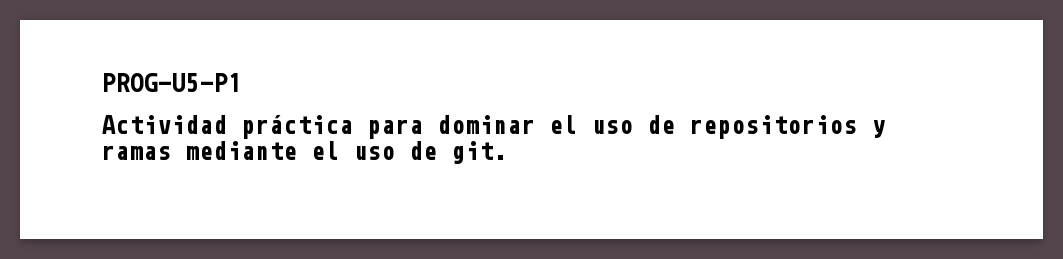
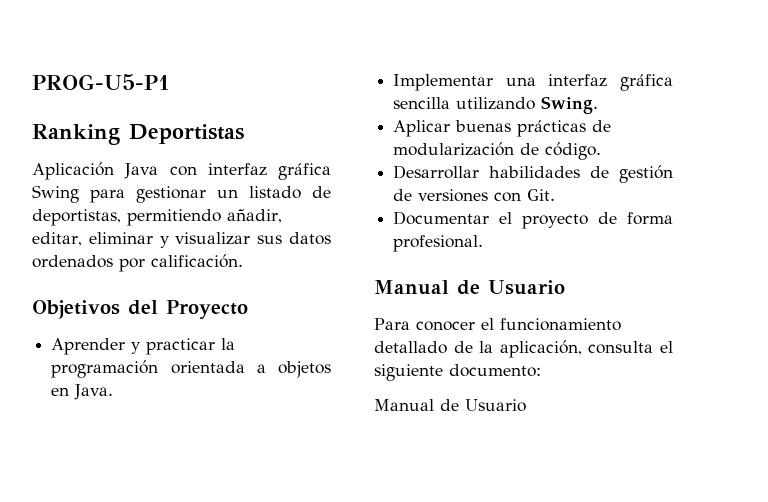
[101,115,885,139] [101,141,507,164] Actividad práctica para dominar el uso de repositorios y ramas mediante el uso de git. -> [32,124,244,145] [32,162,331,180] [32,185,331,203] [32,209,282,226] [32,232,331,248] [32,254,243,272] [32,300,248,319] [51,338,236,355] [51,360,331,378] [51,384,114,400] [393,74,673,91] [393,96,599,114] [393,120,612,137] [393,142,602,160] [393,165,673,183] [393,189,556,202] [393,211,673,229] [393,235,484,252] [374,280,565,295] [374,318,621,331] [374,340,673,358] [374,364,541,381] [374,399,526,412] Ranking Deportistas // Aplicación Java con interfaz gráfica Swing para gestionar un listado de deportistas, permitiendo añadir, editar, eliminar y visualizar sus datos ordenados por calificación. // Objetivos del Proyecto // Aprender y practicar la programación orientada a objetos en Java. // Implementar una interfaz gráfica sencilla utilizando Swing. // Aplicar buenas prácticas de modularización de código. // Desarrollar habilidades de gestión de versiones con Git. // Documentar el proyecto de forma profesional. // Manual de Usuario // Para conocer el funcionamiento detallado de la aplicación, consulta el siguiente documento: // Manual de Usuario

